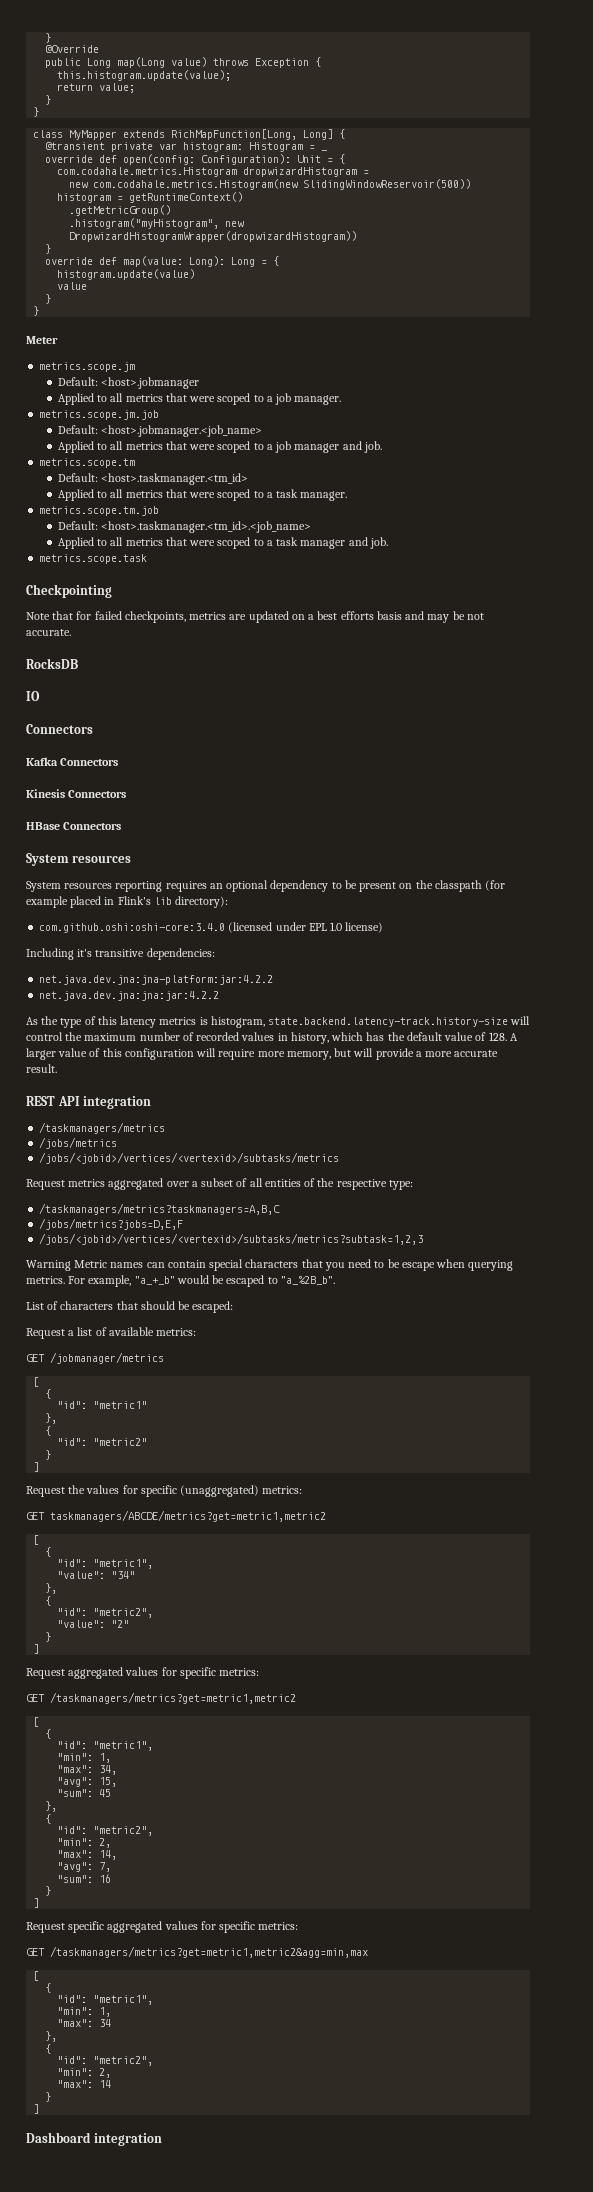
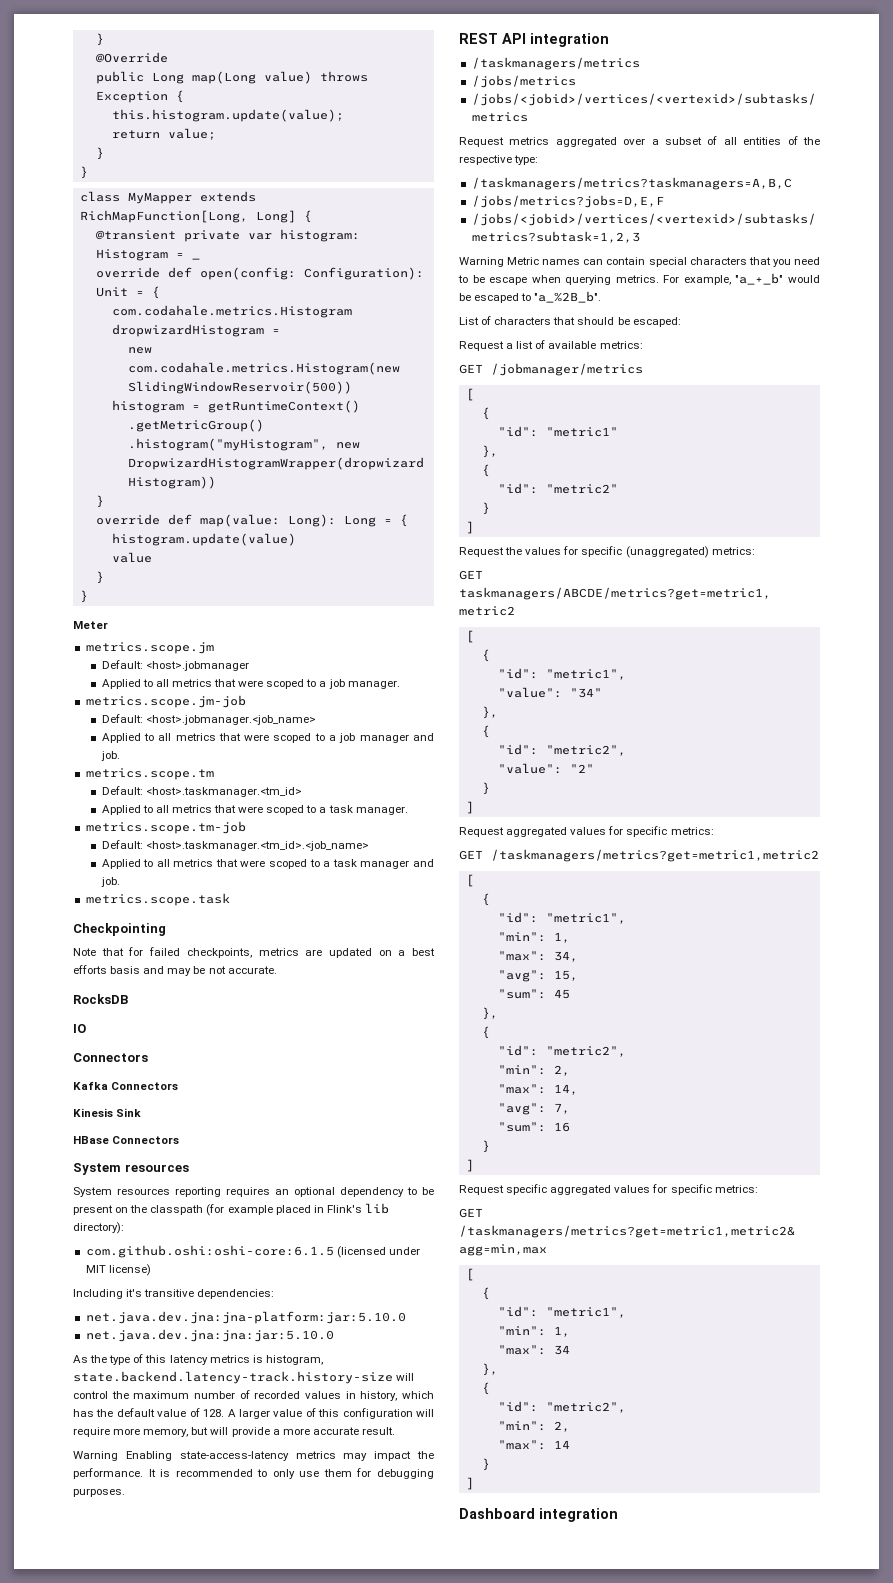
[39,410,160,420] metrics.scope.jm.job -> [85,695,246,708] metrics.scope.jm-job
[39,506,160,516] metrics.scope.tm.job -> [85,821,246,834] metrics.scope.tm-job
[68,790,127,798] Connectors -> [116,1108,142,1117] Sink
[39,923,226,933] com.github.oshi:oshi-core:3.4.0 -> [85,1245,334,1258] com.github.oshi:oshi-core:6.1.5
[308,922,343,931] EPL 1.0 -> [85,1265,106,1273] MIT
[39,975,274,985] [39,991,220,1001] net.java.dev.jna:jna-platform:jar:4.2.2 // net.java.dev.jna:jna:jar:4.2.2 -> [85,1311,406,1324] [85,1329,334,1342] net.java.dev.jna:jna-platform:jar:5.10.0 // net.java.dev.jna:jna:jar:5.10.0
(57, 1068) none -> [73,1451,434,1461] [73,1468,434,1479] [73,1488,125,1497] // Warning Enabling state-access-latency metrics may impact the performance. It is recommended to only use them for debugging purposes.

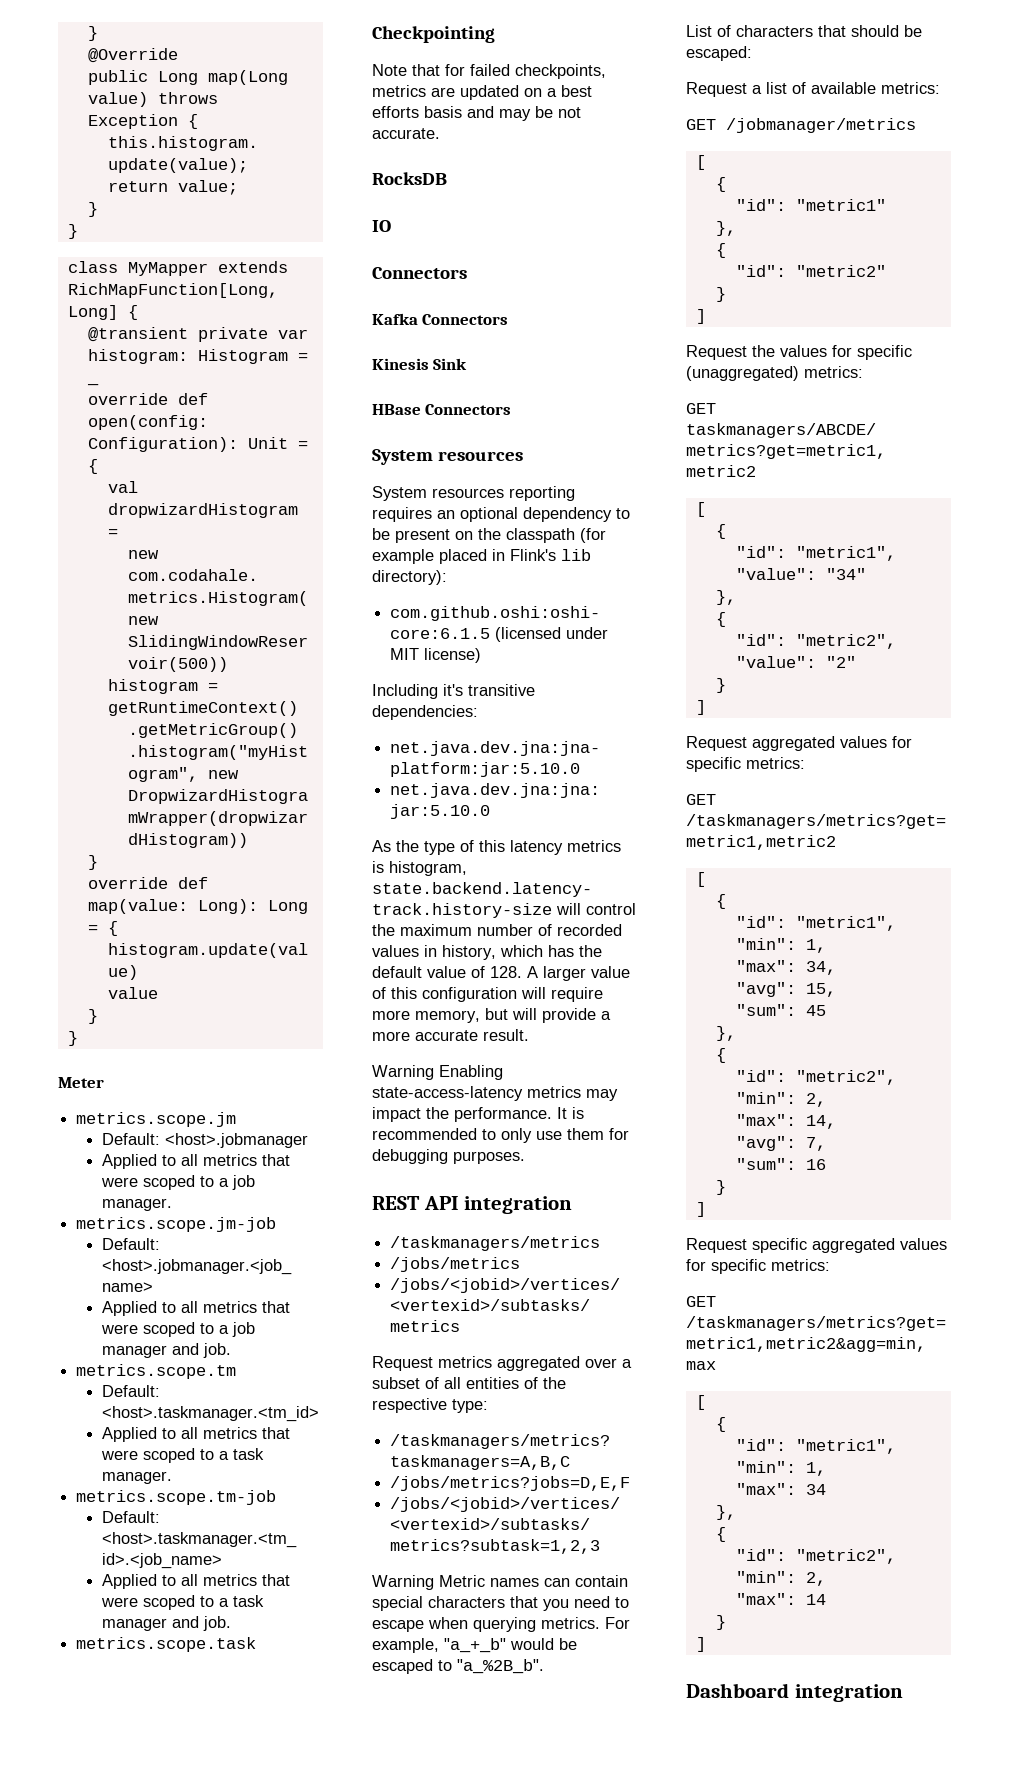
[111,305,352,318] com.codahale.metrics.Histogram -> [107,481,138,493] val
[472,275,485,283] be -> (629, 1602) none

